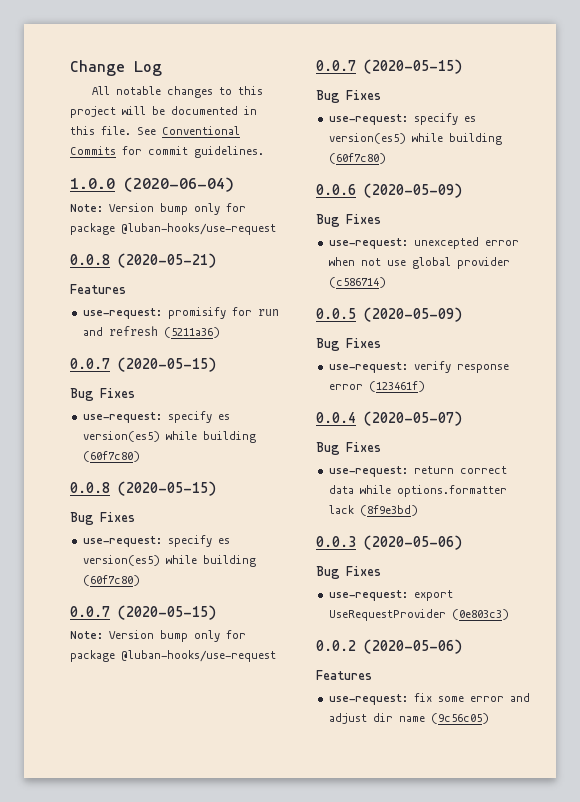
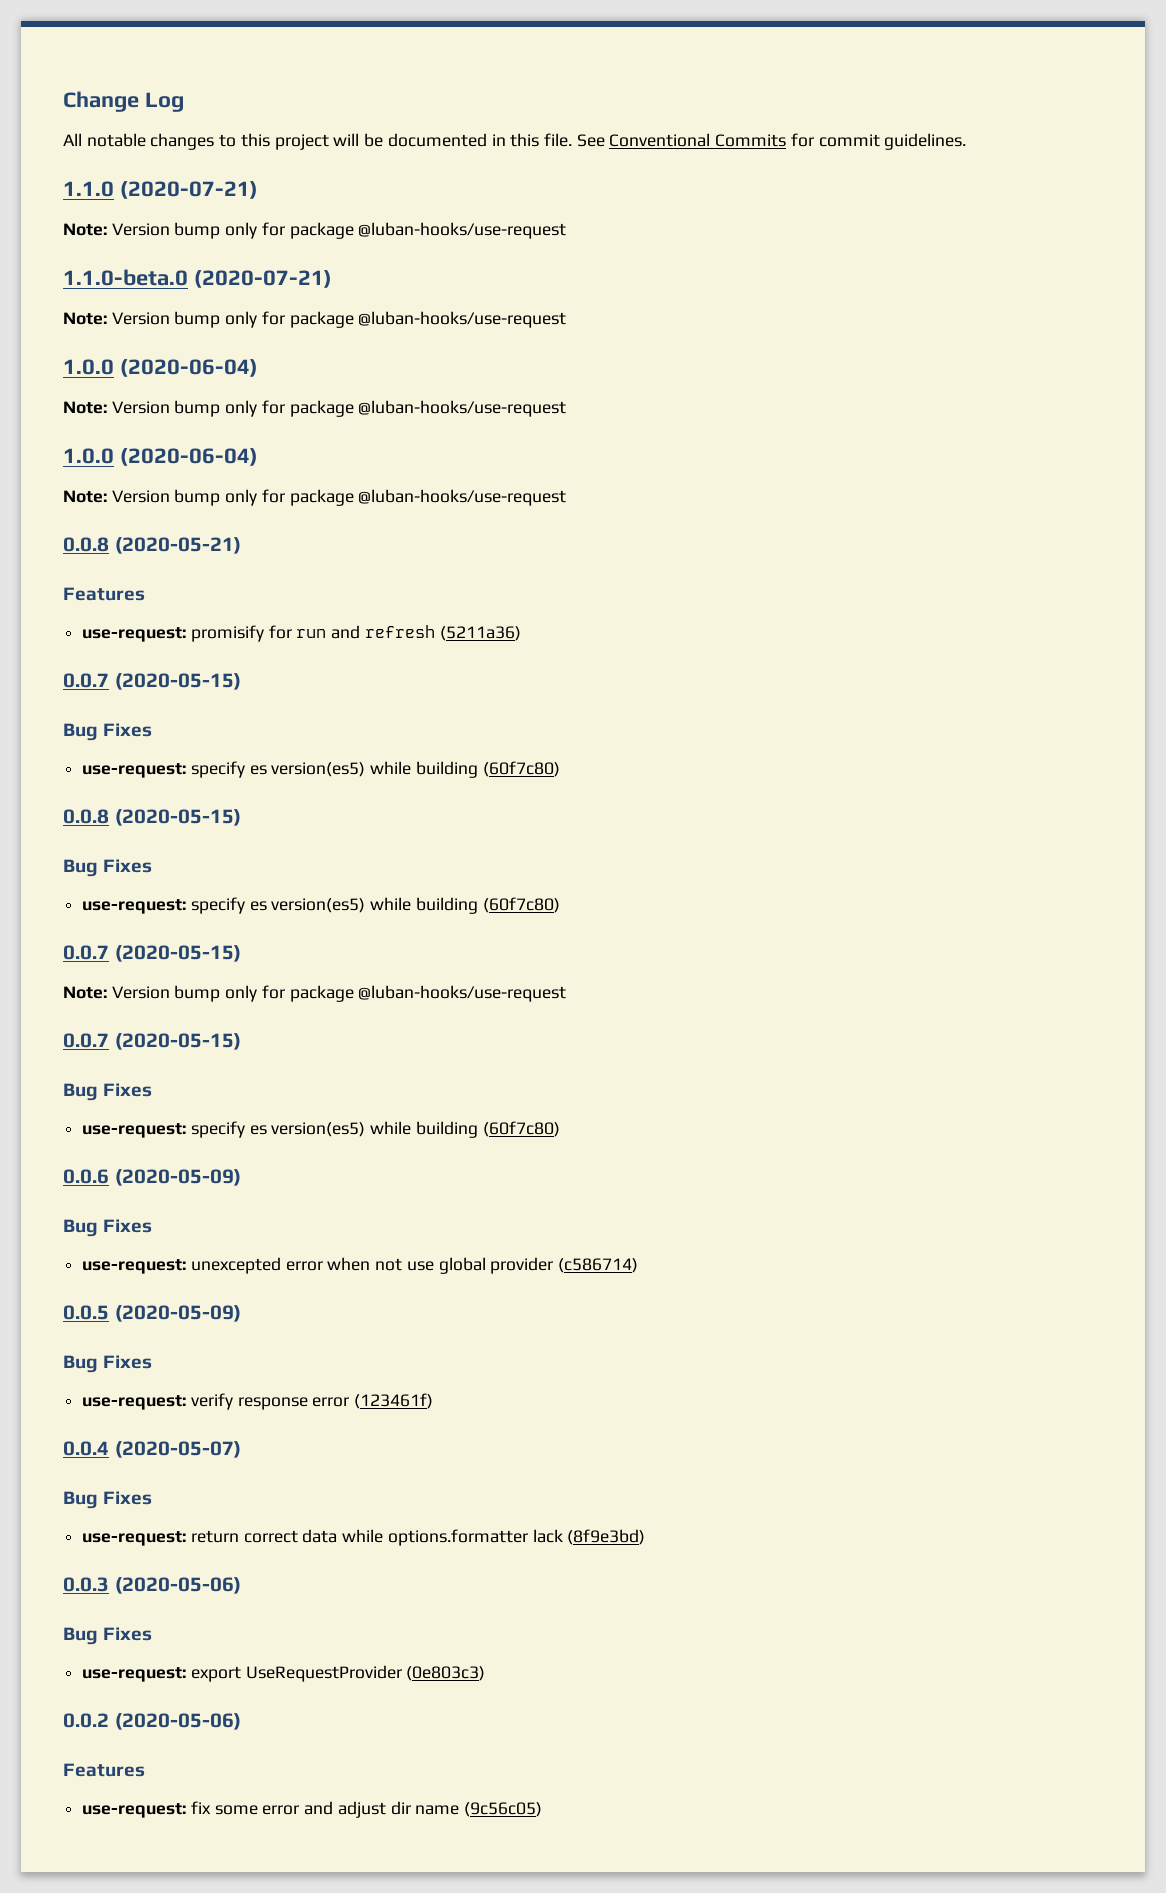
(264, 152) none -> [63,181,258,199] [63,222,567,239] [63,269,332,288] [63,311,567,328] [63,359,258,377] [63,400,567,417] // 1.1.0 (2020-07-21) // Note: Version bump only for package @luban-hooks/use-request // 1.1.0-beta.0 (2020-07-21) // Note: Version bump only for package @luban-hooks/use-request // 1.0.0 (2020-06-04) // Note: Version bump only for package @luban-hooks/use-request

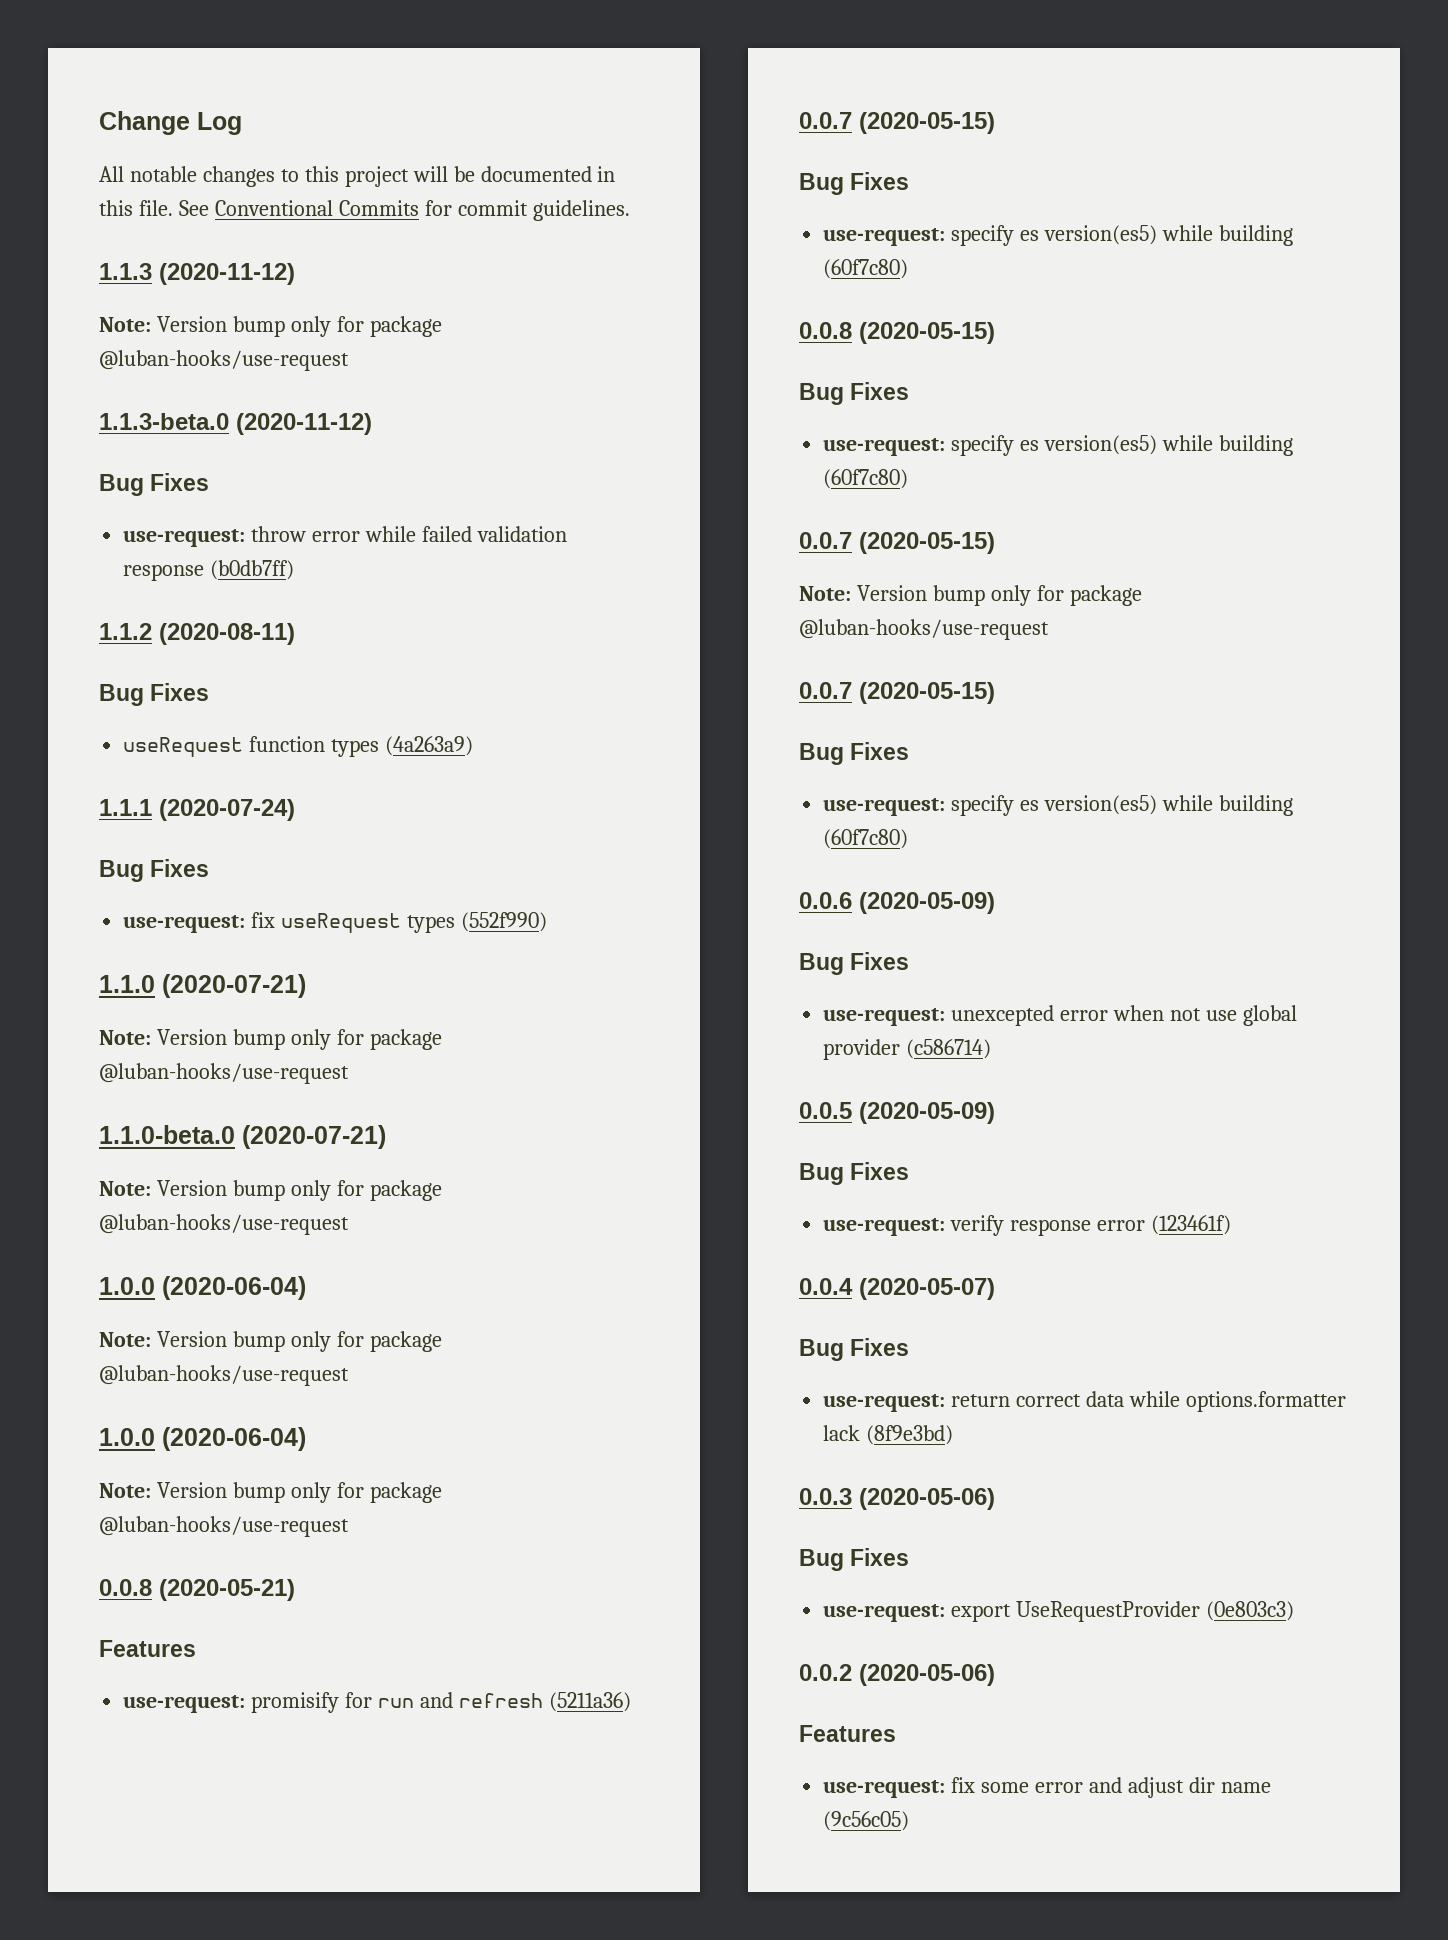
(967, 141) none -> [99,263,295,285] [99,316,442,337] [99,350,349,371] [99,413,372,435] [99,473,210,496] [123,526,567,547] [123,560,295,581] [99,623,295,645] [99,683,210,706] [123,736,474,757] [99,799,295,821] [99,859,210,882] [123,912,547,933] // 1.1.3 (2020-11-12) // Note: Version bump only for package @luban-hooks/use-request // 1.1.3-beta.0 (2020-11-12) // Bug Fixes // use-request: throw error while failed validation response (b0db7ff) // 1.1.2 (2020-08-11) // Bug Fixes // useRequest function types (4a263a9) // 1.1.1 (2020-07-24) // Bug Fixes // use-request: fix useRequest types (552f990)

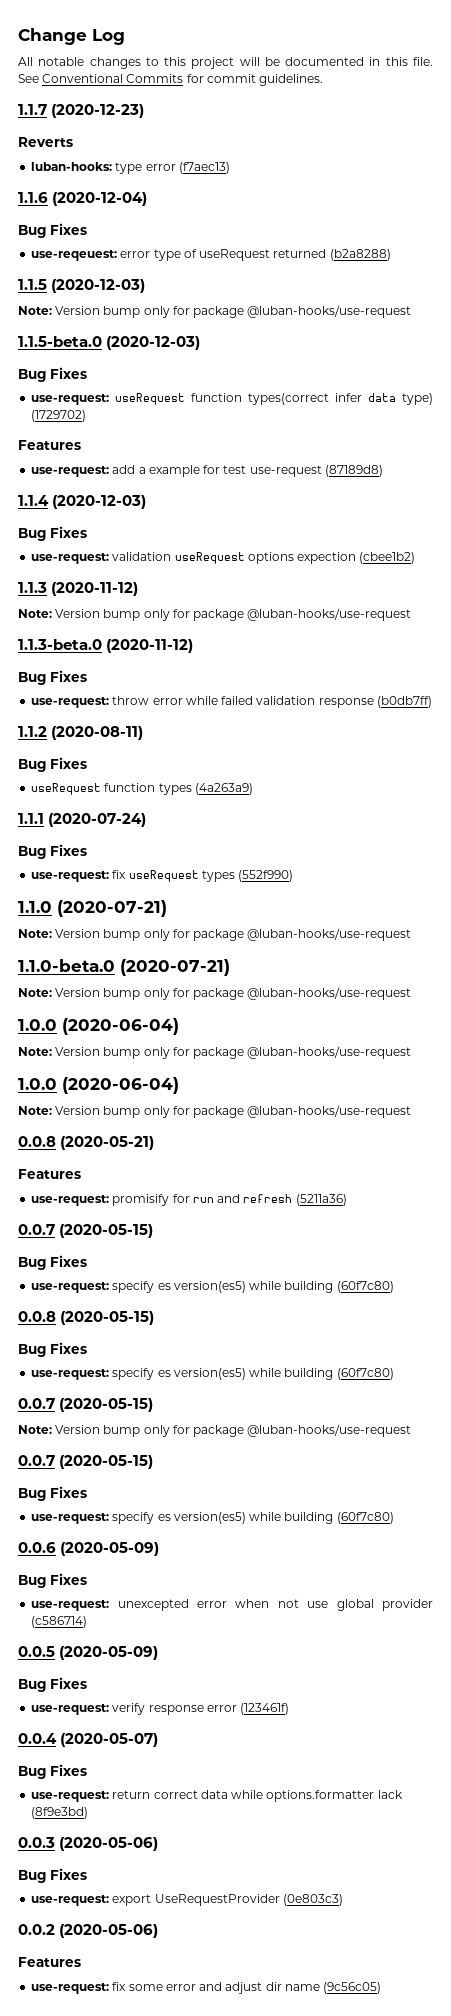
(630, 210) none -> [18,104,145,118] [18,137,73,147] [31,162,230,174] [18,192,148,206] [18,223,87,238] [31,249,391,261] [18,279,146,293] [18,305,412,318] [18,336,201,350] [18,367,87,382] [31,393,434,405] [31,410,87,422] [18,440,81,450] [31,465,383,477] [18,495,147,509] [18,526,87,541] [31,552,416,564] // 1.1.7 (2020-12-23) // Reverts // luban-hooks: type error (f7aec13) // 1.1.6 (2020-12-04) // Bug Fixes // use-reqeuest: error type of useRequest returned (b2a8288) // 1.1.5 (2020-12-03) // Note: Version bump only for package @luban-hooks/use-request // 1.1.5-beta.0 (2020-12-03) // Bug Fixes // use-request: useRequest function types(correct infer data type) (1729702) // Features // use-request: add a example for test use-request (87189d8) // 1.1.4 (2020-12-03) // Bug Fixes // use-request: validation useRequest options expection (cbee1b2)

